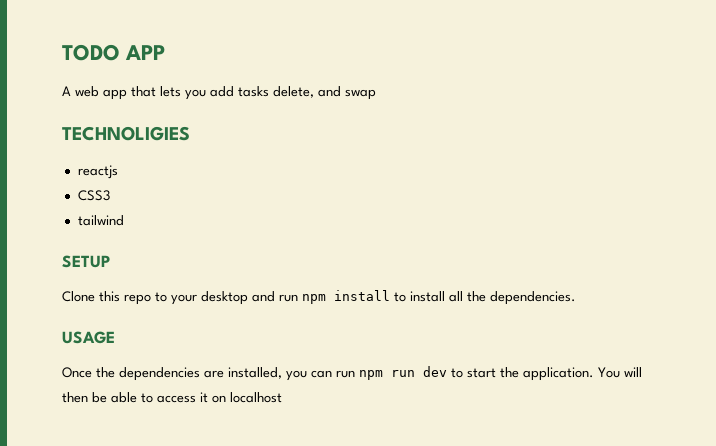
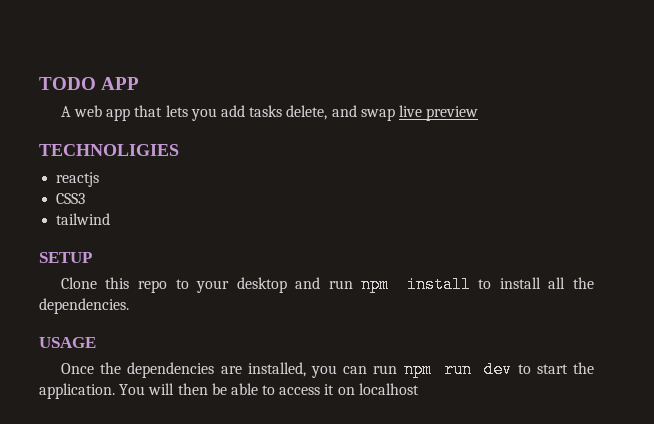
(376, 94) none -> [398,105,479,121] live preview

